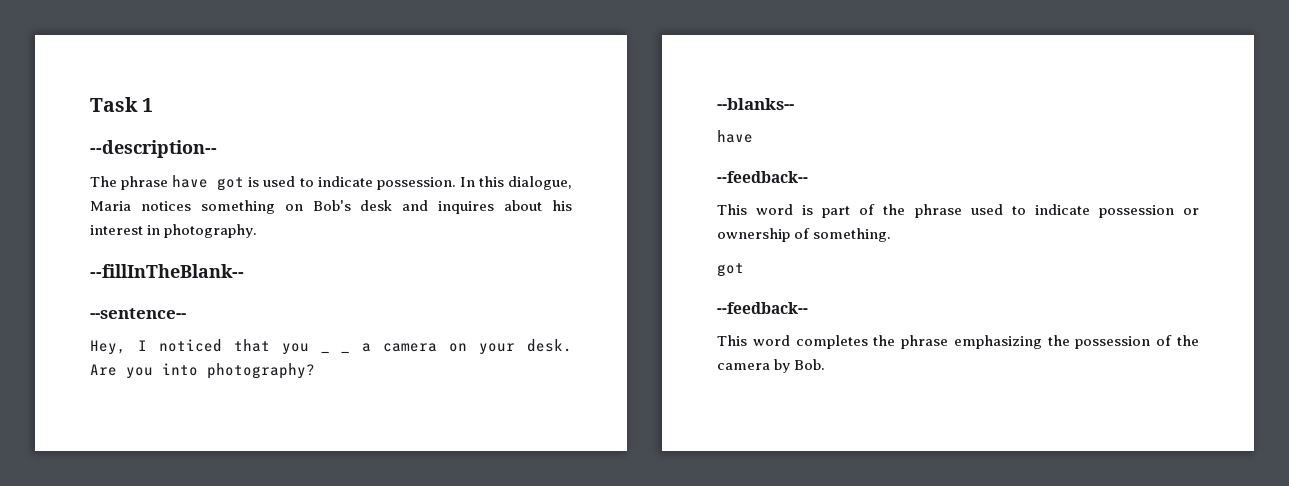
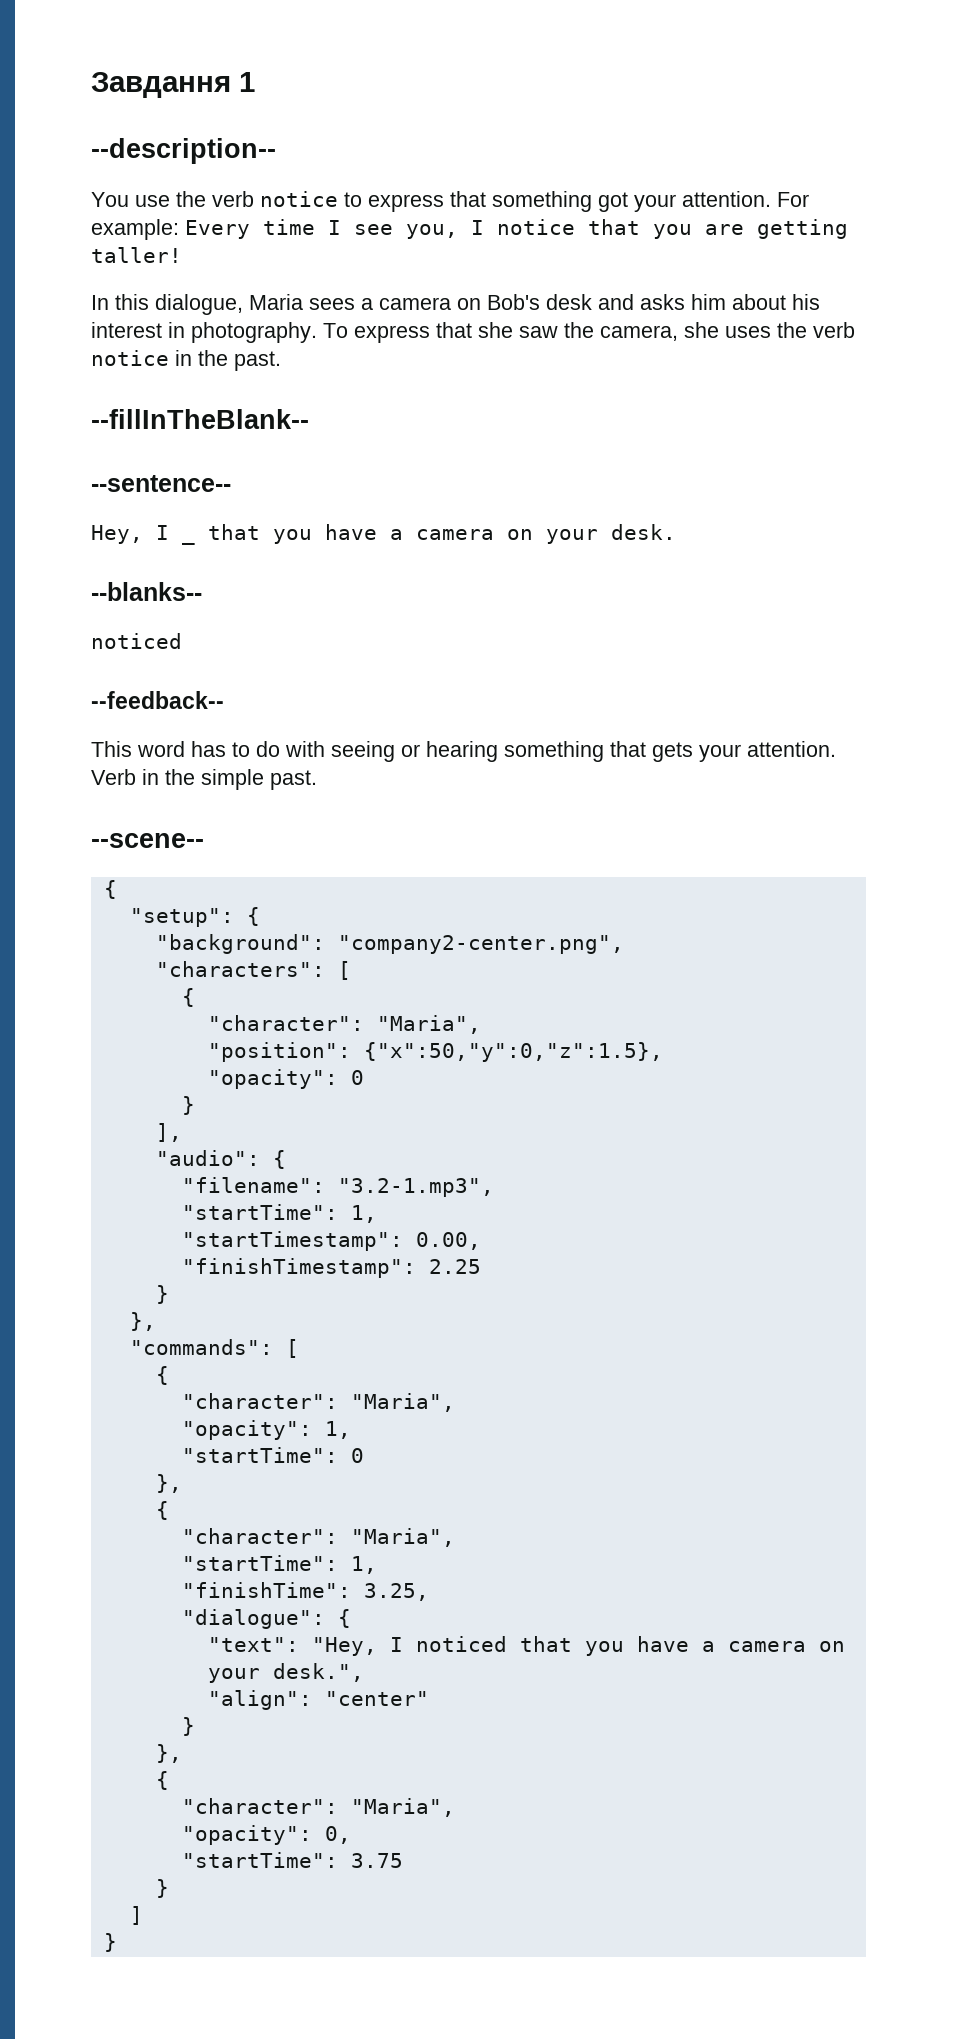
[90,97,138,112] Task -> [91,72,231,98] Завдання
[90,175,456,191] The phrase have got is used to indicate possession. -> [91,191,809,212] [91,219,848,240] [91,247,182,263] You use the verb notice to express that something got your attention. For example: Every time I see you, I notice that you are getting taller! //
[140,200,275,214] notices something -> [309,297,451,310] sees a camera
[438,201,495,214] inquires -> [640,294,726,310] asks him
(258, 231) none -> [323,322,855,343] [91,350,281,371] To express that she saw the camera, she uses the verb notice in the past.
[158,339,351,355] noticed that you _ _ -> [182,540,195,545] [208,524,377,544] _ that you have
[90,363,315,379] Are you into photography? -> (676, 532) none
[717,130,753,143] [717,171,808,183] [717,204,1199,218] [717,228,892,242] [717,263,744,277] [717,302,808,314] [717,335,1199,349] [717,359,826,373] have // --feedback-- // This word is part of the phrase used to indicate possession or ownership of something. // got // --feedback-- // This word completes the phrase emphasizing the possession of the camera by Bob. -> [91,633,182,649] [91,691,224,709] [91,741,836,762] [91,769,317,790] [91,833,204,848] [103,880,117,899] [129,907,260,927] [155,934,624,954] [155,961,351,980] [181,988,195,1007] [207,1015,481,1034] [207,1042,663,1062] [207,1069,364,1089] [181,1096,195,1115] [155,1123,182,1142] [155,1150,286,1169] [181,1177,494,1197] [181,1204,377,1223] [181,1231,481,1251] [181,1258,481,1278] [155,1285,169,1304] [129,1312,156,1331] [129,1339,299,1358] [155,1366,169,1385] [181,1393,455,1412] [181,1420,351,1440] [181,1447,364,1463] [155,1474,182,1493] [155,1501,169,1520] [181,1528,455,1547] [181,1555,377,1574] [181,1582,429,1601] [181,1609,351,1629] [207,1636,845,1656] [207,1663,364,1683] [207,1690,429,1710] [181,1717,195,1736] [155,1744,182,1763] [155,1771,169,1790] [181,1798,455,1817] [181,1825,351,1845] [181,1852,403,1868] [155,1879,169,1898] [129,1906,143,1925] [103,1933,117,1952] noticed // --feedback-- // This word has to do with seeing or hearing something that gets your attention. Verb in the simple past. // --scene-- // { // "setup": { // "background": "company2-center.png", // "characters": [ // { // "character": "Maria", // "position": {"x":50,"y":0,"z":1.5}, // "opacity": 0 // } // ], // "audio": { // "filename": "3.2-1.mp3", // "startTime": 1, // "startTimestamp": 0.00, // "finishTimestamp": 2.25 // } // }, // "commands": [ // { // "character": "Maria", // "opacity": 1, // "startTime": 0 // }, // { // "character": "Maria", // "startTime": 1, // "finishTime": 3.25, // "dialogue": { // "text": "Hey, I noticed that you have a camera on your desk.", // "align": "center" // } // }, // { // "character": "Maria", // "opacity": 0, // "startTime": 3.75 // } // ] // }

